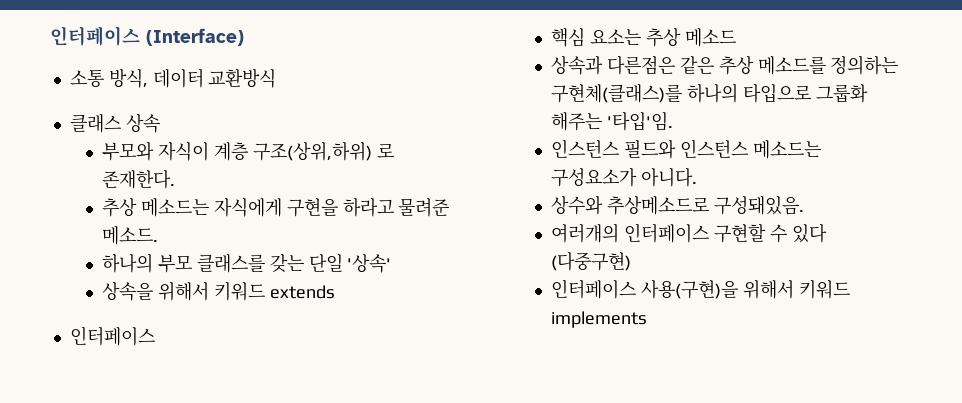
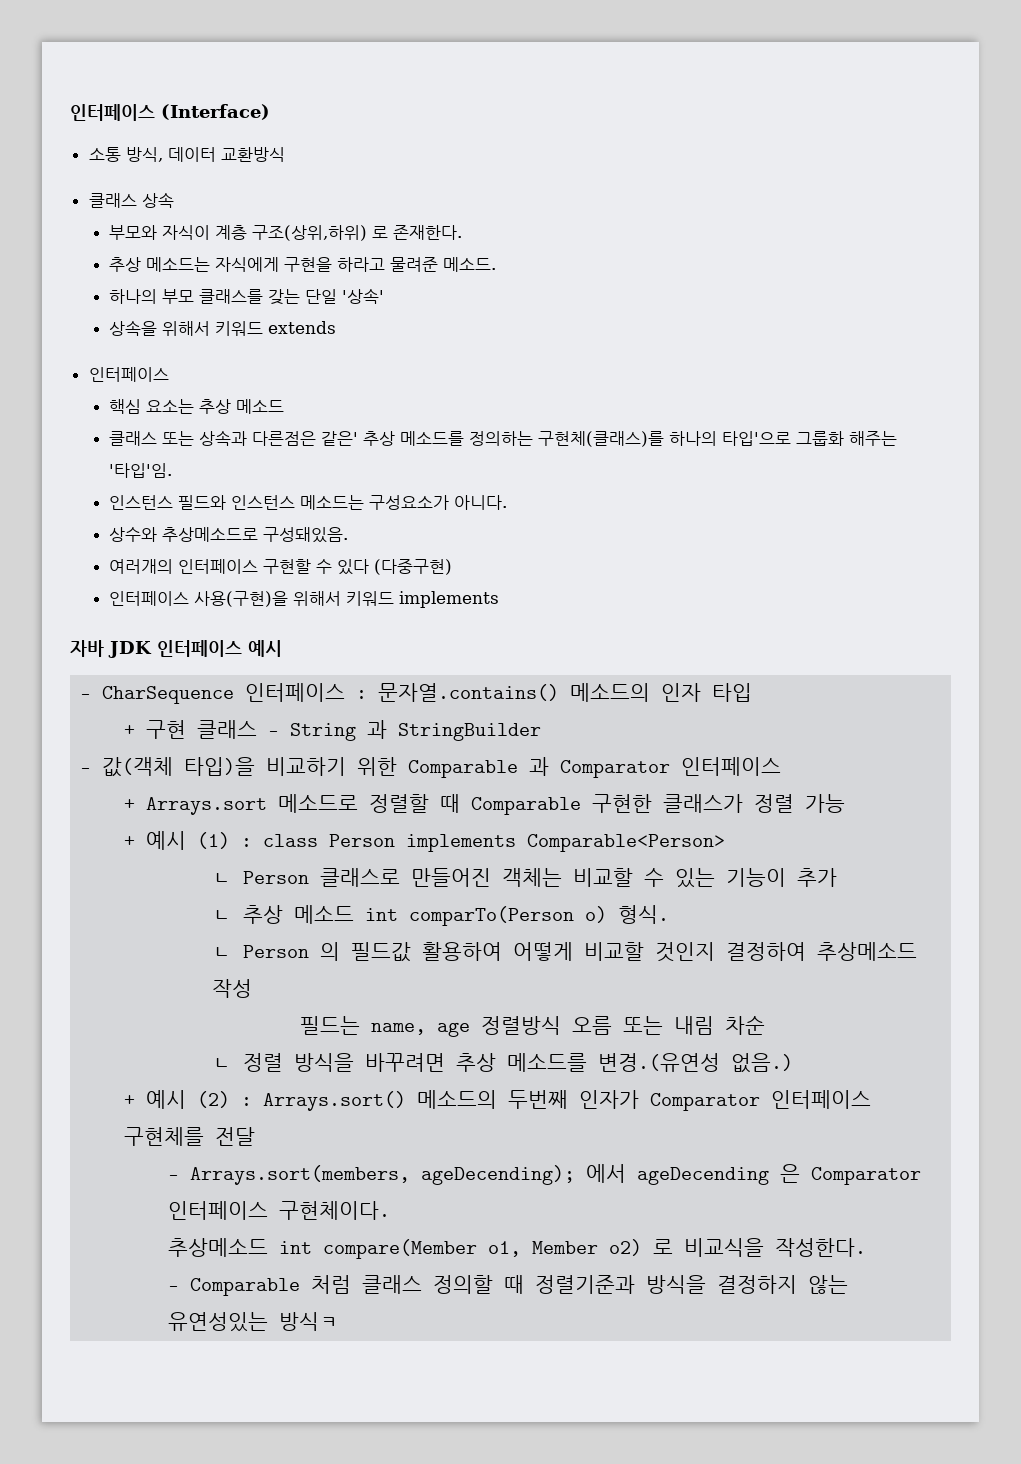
(736, 37) none -> [109,431,195,446] 클래스 또는
[679,56,714,74] 같은 -> [321,431,359,446] 같은'
[742,83,811,103] 타입으로 -> [722,431,792,446] 타입'으로
(648, 319) none -> [70,640,282,658] [80,683,753,704] [124,720,542,741] [80,757,782,778] [124,794,846,815] [124,831,726,852] [212,868,838,888] [212,905,670,926] [212,942,918,962] [212,979,253,998] [300,1015,766,1037] [212,1053,794,1073] [124,1090,872,1111] [124,1127,256,1146] [168,1164,922,1185] [168,1201,391,1220] [168,1238,867,1259] [168,1275,849,1296] [168,1312,340,1332] // 자바 JDK 인터페이스 예시 // - CharSequence 인터페이스 : 문자열.contains() 메소드의 인자 타입 // + 구현 클래스 - String 과 StringBuilder // - 값(객체 타입)을 비교하기 위한 Comparable 과 Comparator 인터페이스 // + Arrays.sort 메소드로 정렬할 때 Comparable 구현한 클래스가 정렬 가능 // + 예시 (1) : class Person implements Comparable<Person> // ㄴ Person 클래스로 만들어진 객체는 비교할 수 있는 기능이 추가 // ㄴ 추상 메소드 int comparTo(Person o) 형식. // ㄴ Person 의 필드값 활용하여 어떻게 비교할 것인지 결정하여 추상메소드 작성 // 필드는 name, age 정렬방식 오름 또는 내림 차순 // ㄴ 정렬 방식을 바꾸려면 추상 메소드를 변경.(유연성 없음.) // + 예시 (2) : Arrays.sort() 메소드의 두번째 인자가 Comparator 인터페이스 구현체를 전달 // - Arrays.sort(members, ageDecending); 에서 ageDecending 은 Comparator 인터페이스 구현체이다. // 추상메소드 int compare(Member o1, Member o2) 로 비교식을 작성한다. // - Comparable 처럼 클래스 정의할 때 정렬기준과 방식을 결정하지 않는 유연성있는 방식ㅋ

